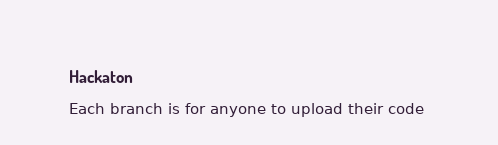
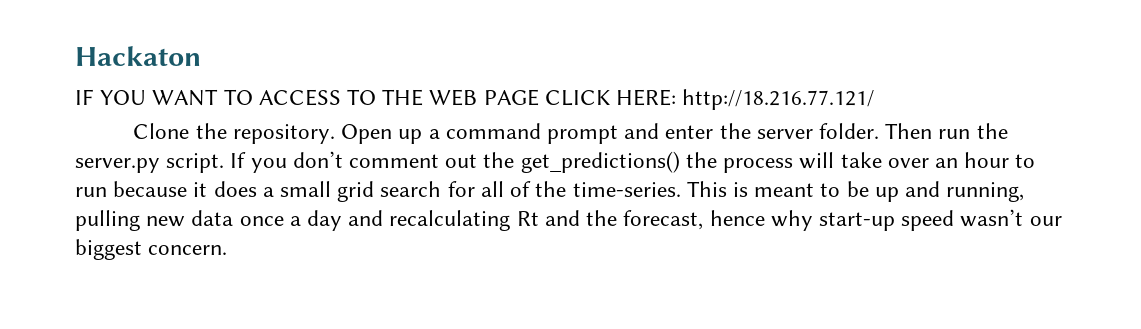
[69,103,424,117] Each branch is for anyone to upload their code -> [75,89,875,110] [133,123,1008,144] [75,151,1036,173] [75,181,1025,202] [75,209,1062,231] [75,239,228,260] IF YOU WANT TO ACCESS TO THE WEB PAGE CLICK HERE: http://18.216.77.121/ // Clone the repository. Open up a command prompt and enter the server folder. Then run the server.py script. If you don’t comment out the get_predictions() the process will take over an hour to run because it does a small grid search for all of the time-series. This is meant to be up and running, pulling new data once a day and recalculating Rt and the forecast, hence why start-up speed wasn’t our biggest concern.

